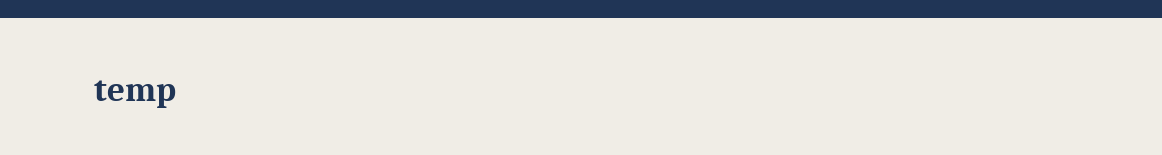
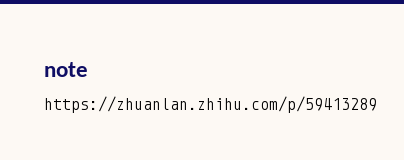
[94,80,176,108] temp -> [44,62,88,77] [44,96,377,113] note // https://zhuanlan.zhihu.com/p/59413289

